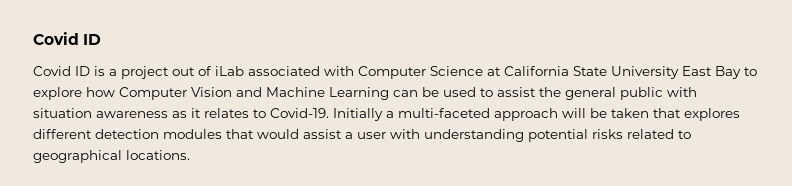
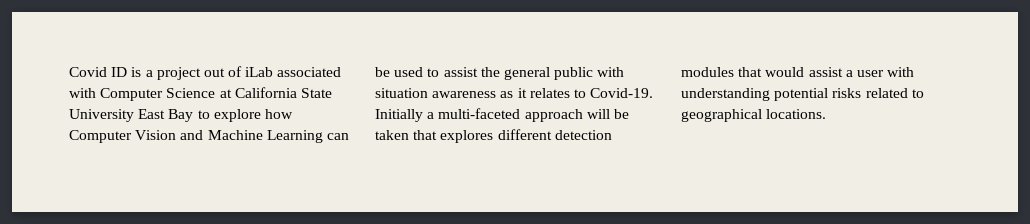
[33,32,102,45] [33,66,90,76] Covid ID // Covid ID -> [69,67,128,77] Covid ID

